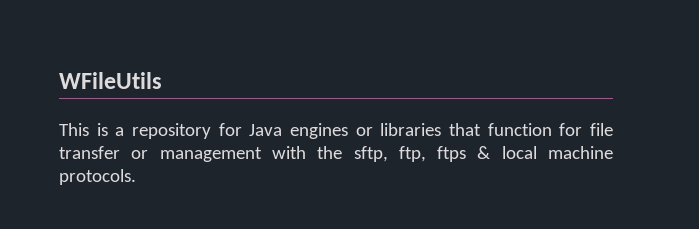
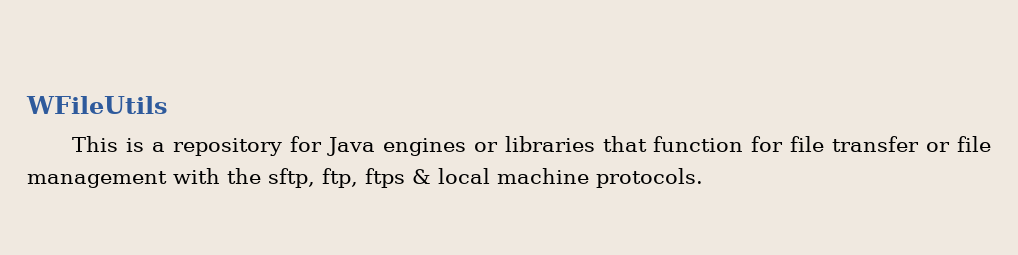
(149, 154) none -> [957,136,991,152] file

